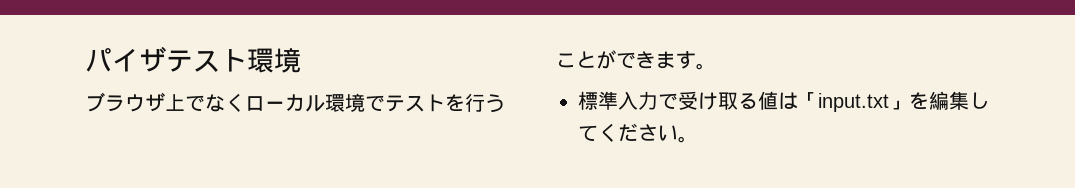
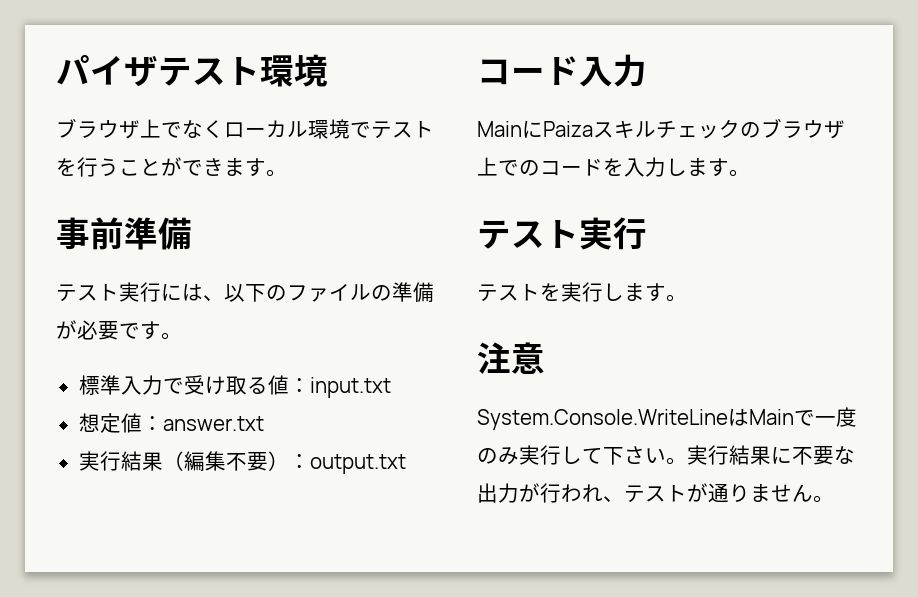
(716, 66) none -> [56,217,192,250] [56,282,434,303] [56,320,182,340] // 事前準備 // テスト実行には、以下のファイルの準備が必要です。
[778,92,818,110] は「 -> [288,378,310,393] ：
[889,91,989,110] [578,123,678,142] 」を編集してください -> [78,413,264,433] [78,451,406,474] [477,54,647,87] [477,118,845,139] [477,157,750,177] [477,217,647,250] [477,282,687,302] [477,342,545,374] [477,407,857,430] [477,445,855,465] [477,483,813,503] // 想定値：answer.txt // 実行結果（編集不要）：output.txt // コード入力 // MainにPaizaスキルチェックのブラウザ上でのコードを入力します。 // テスト実行 // テストを実行します。 // 注意 // System.Console.WriteLineはMainで一度のみ実行して下さい。実行結果に不要な出力が行われ、テストが通りません

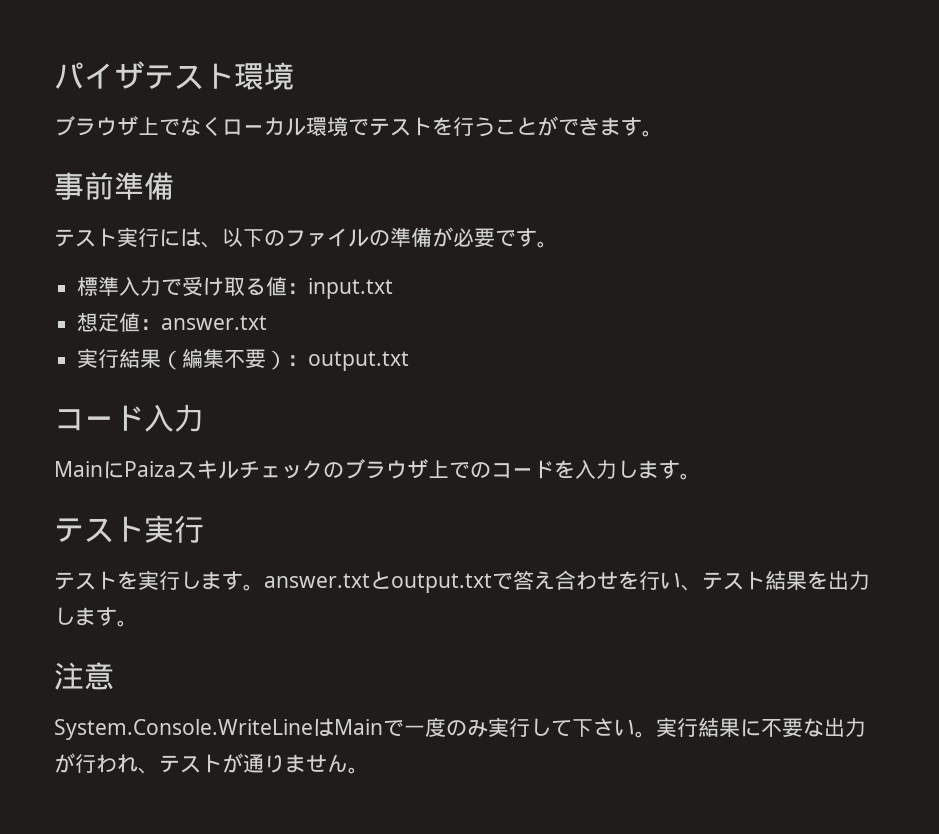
(687, 298) none -> [264,570,870,593] [54,607,138,627] answer.txtとoutput.txtで答え合わせを行い、テスト結果を出力します。

